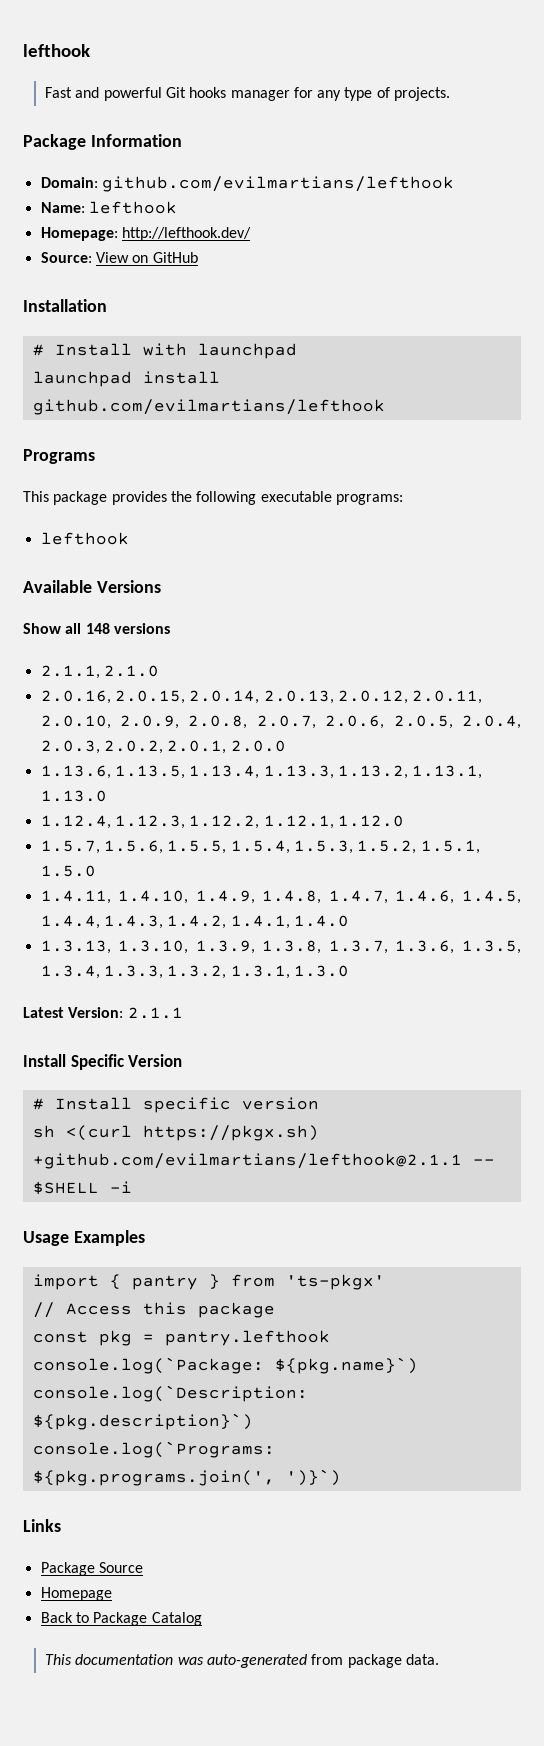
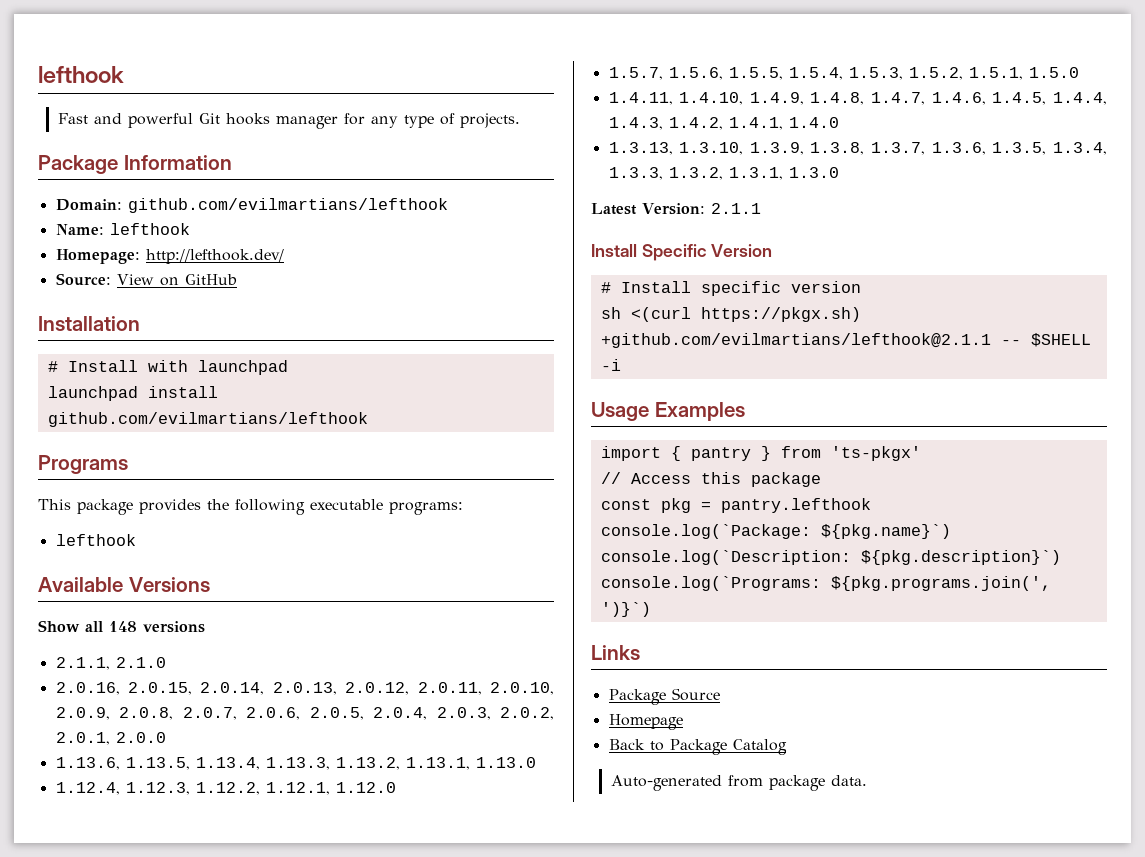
[44,1654,307,1668] This documentation was auto-generated -> [610,775,722,791] Auto-generated

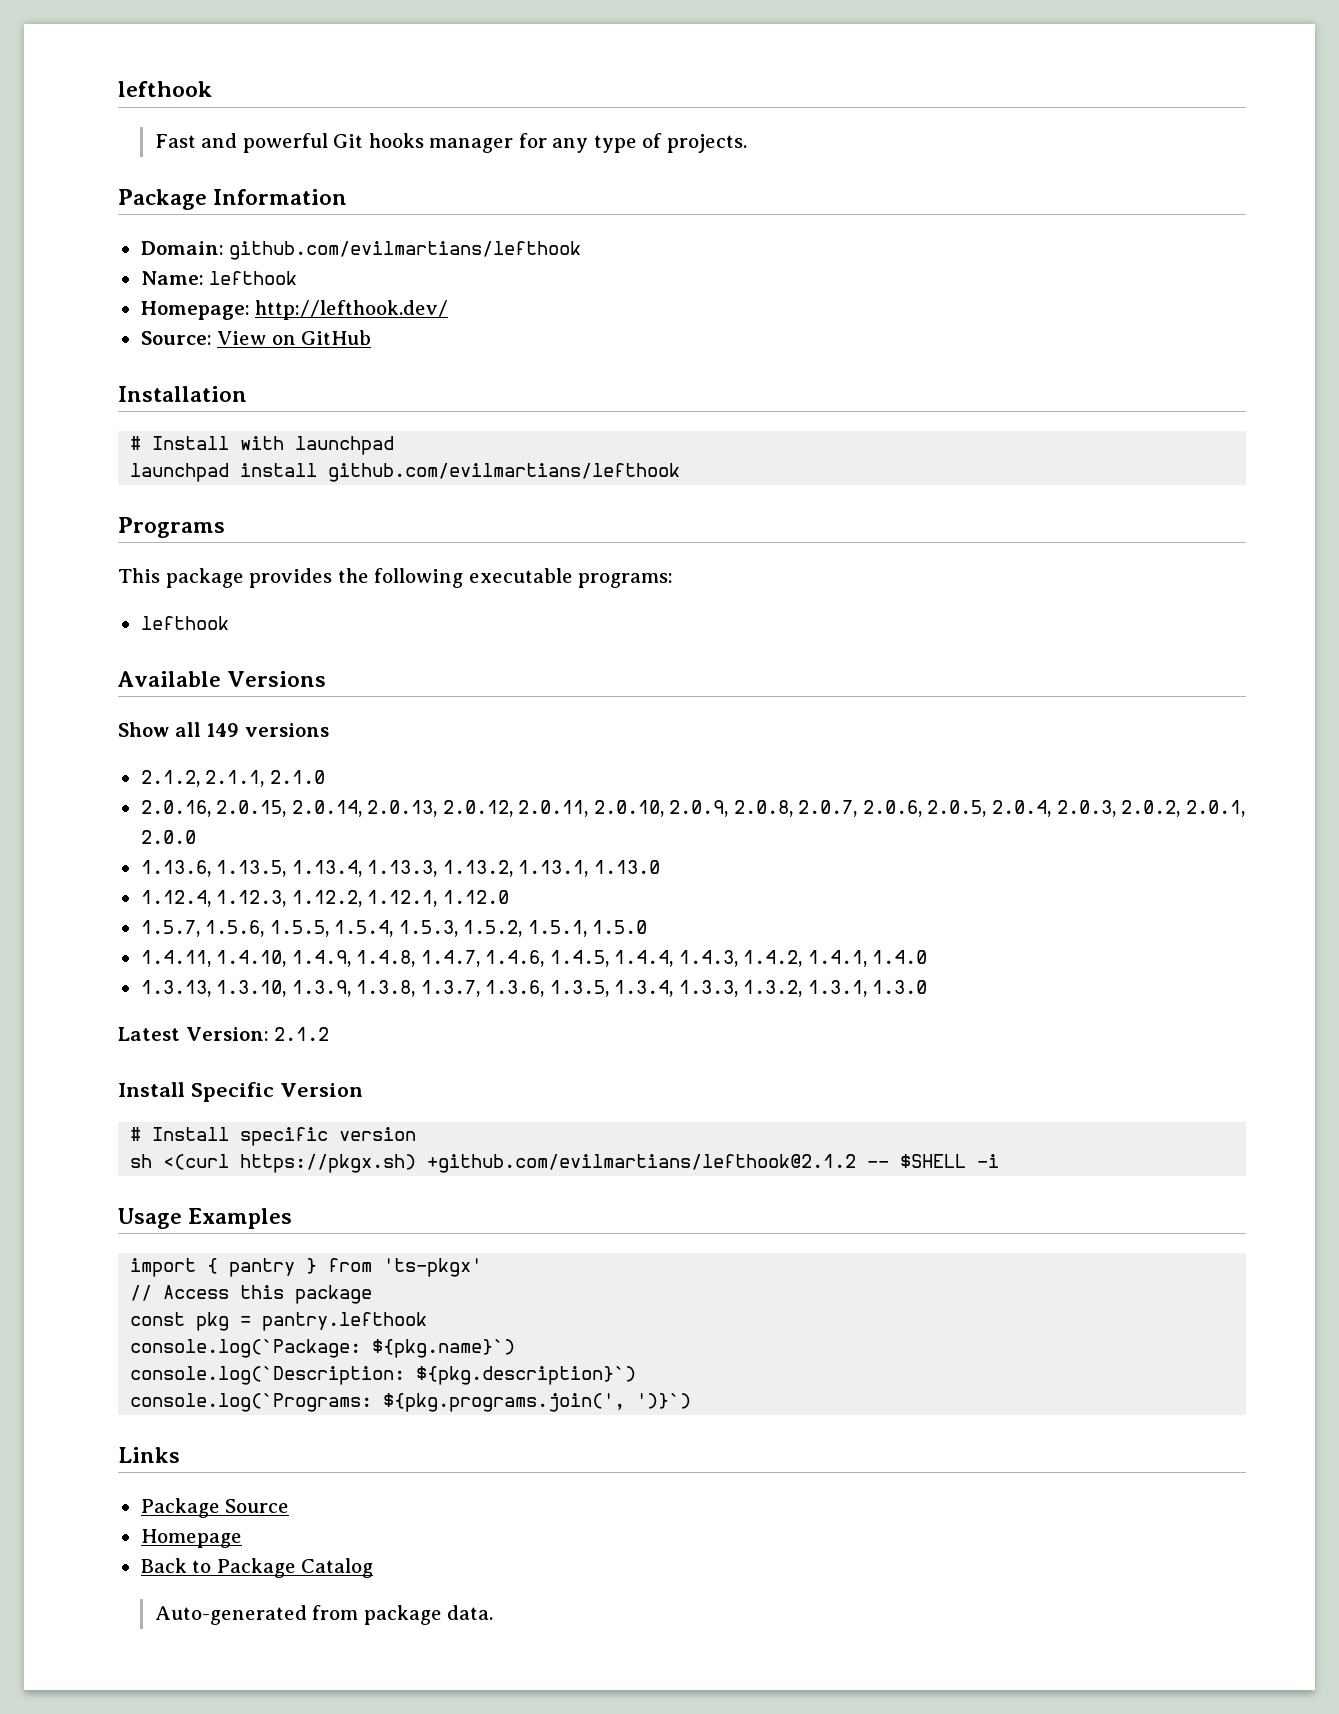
[109,621,137,632] 148 -> [206,723,240,737] 149
(205, 627) none -> [140,770,200,787] 2.1.2,
[710,203,761,214] 2.1.1 -> [274,1027,330,1041] 2.1.2
[600,333,991,348] +github.com/evilmartians/lefthook@2.1.1 -> [427,1154,857,1173] +github.com/evilmartians/lefthook@2.1.2

